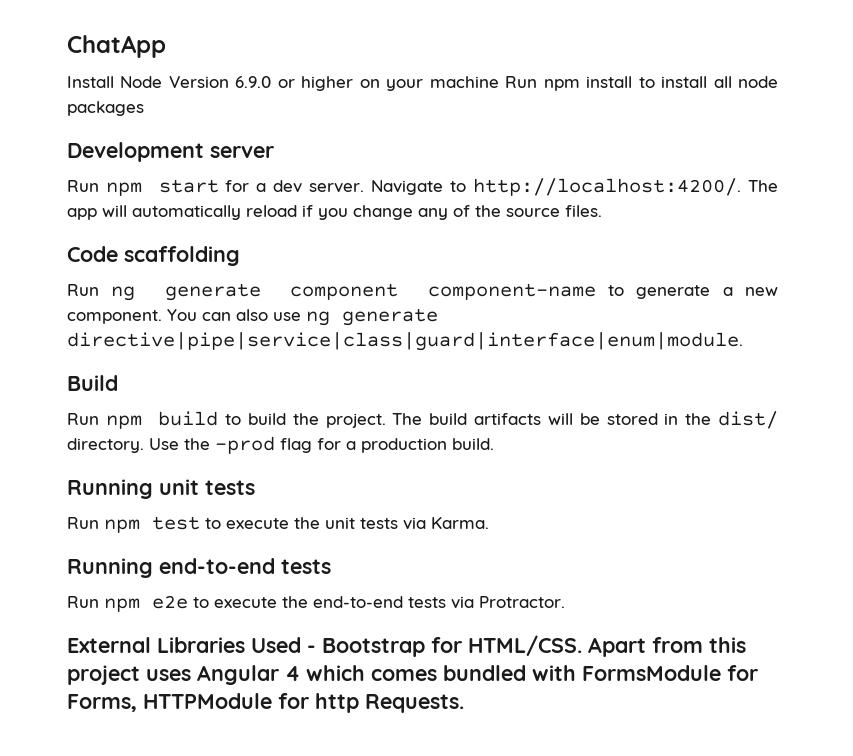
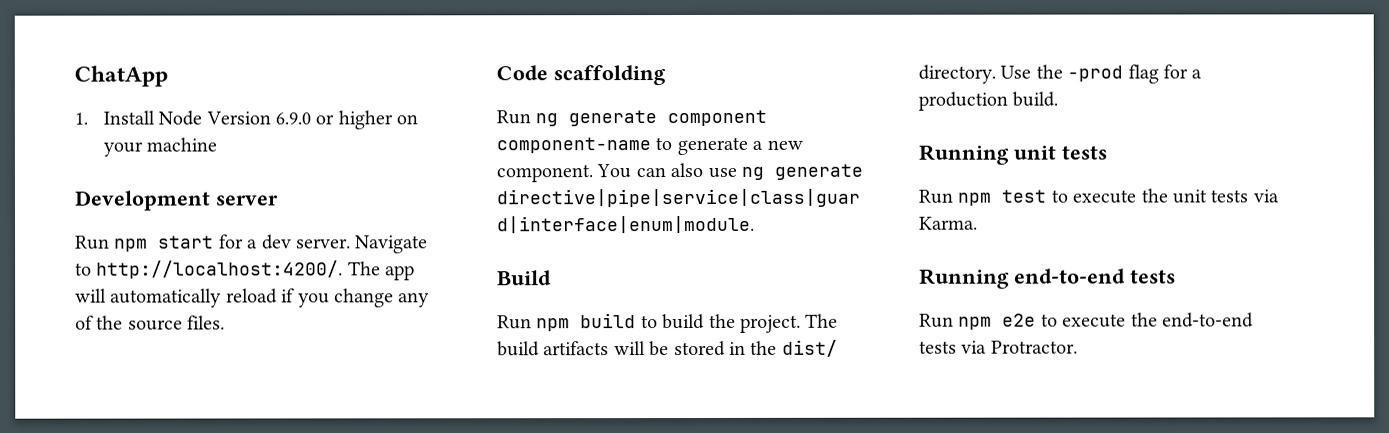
(166, 46) none -> [74,112,88,125] 1.
[505,76,778,91] [67,101,144,116] Run npm install to install all node packages -> (218, 144) none
[67,635,746,657] [67,665,758,685] [67,693,464,713] // External Libraries Used - Bootstrap for HTML/CSS. Apart from this project uses Angular 4 which comes bundled with FormsModule for Forms, HTTPModule for http Requests. -> (1078, 347) none

